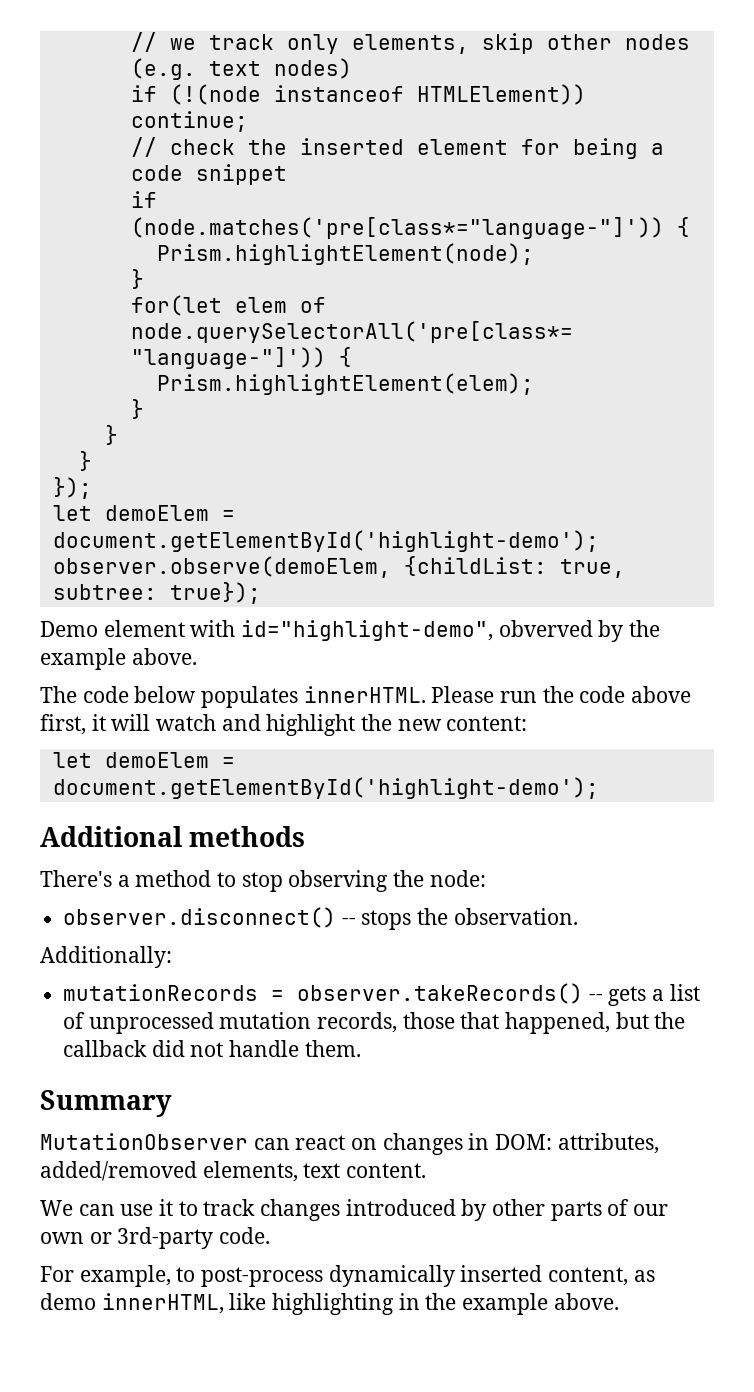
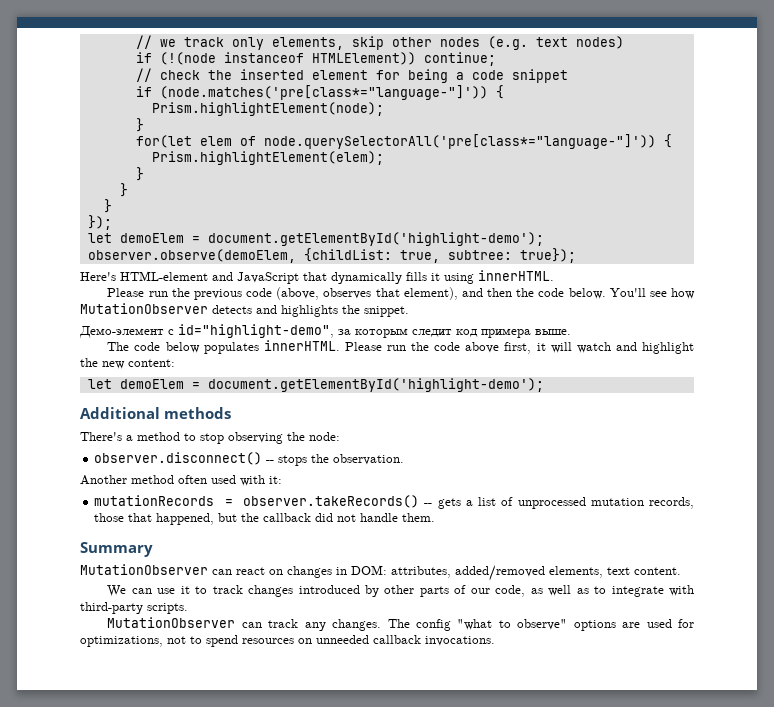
[40,620,661,642] [40,648,197,670] Demo element with id="highlight-demo", obverved by the example above. -> [80,270,554,284] [107,287,696,300] [80,303,409,317] [79,324,571,338] Here's HTML-element and JavaScript that dynamically fills it using innerHTML. // Please run the previous code (above, observes that element), and then the code below. You'll see how MutationObserver detects and highlights the snippet. // Демо-элемент с id="highlight-demo", за которым следит код примера выше.
[40,946,172,968] Additionally: -> [80,475,282,486] Another method often used with it:
[40,1227,271,1249] [40,1265,655,1287] [40,1293,619,1315] own or 3rd-party code. // For example, to post-process dynamically inserted content, as demo innerHTML, like highlighting in the example above. -> [495,585,694,597] [80,602,188,614] [107,617,695,631] [80,635,495,647] code, as well as to integrate with third-party scripts. // MutationObserver can track any changes. The config "what to observe" options are used for optimizations, not to spend resources on unneeded callback invocations.

